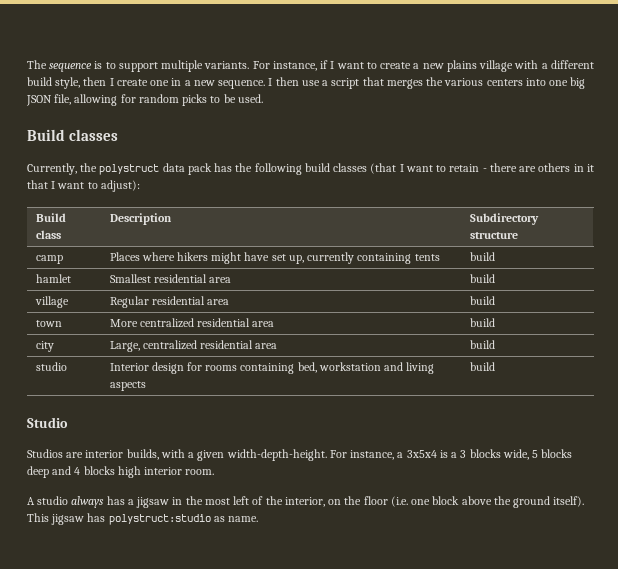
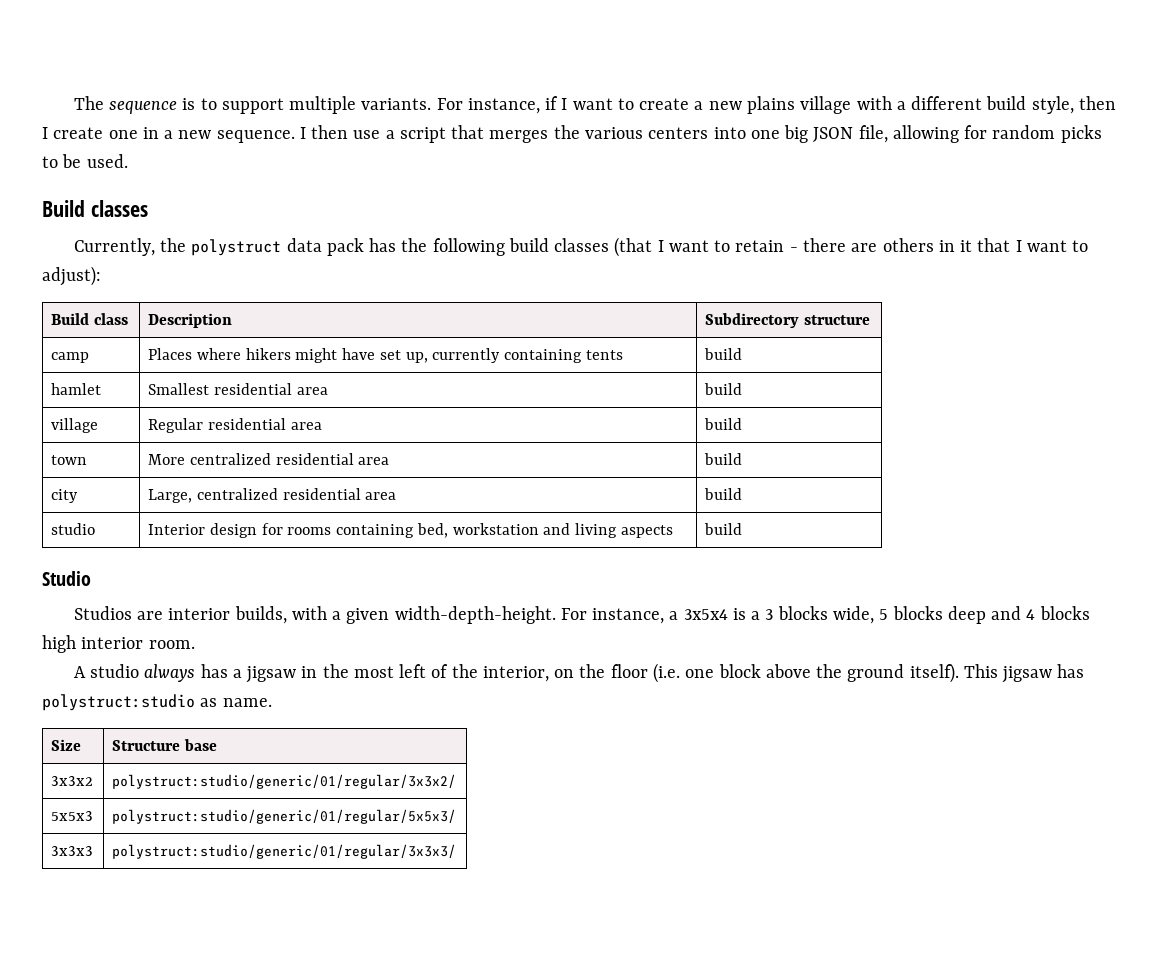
(259, 519) none -> [51,739,82,751] [112,739,217,751] [51,776,94,786] [112,774,457,789] [51,811,94,821] [112,809,457,824] [51,846,94,856] [112,844,457,859] // Size | Structure base // 3x3x2 | polystruct:studio/generic/01/regular/3x3x2/ // 5x5x3 | polystruct:studio/generic/01/regular/5x5x3/ // 3x3x3 | polystruct:studio/generic/01/regular/3x3x3/

